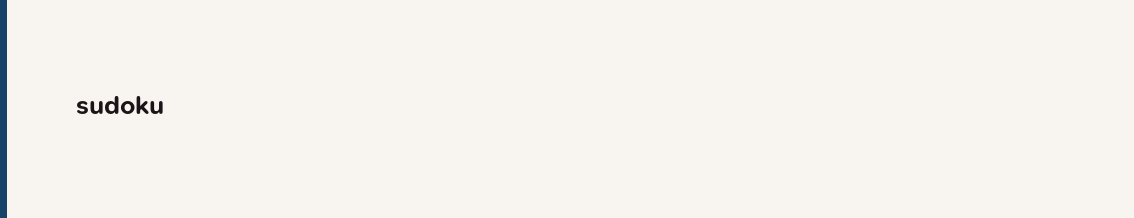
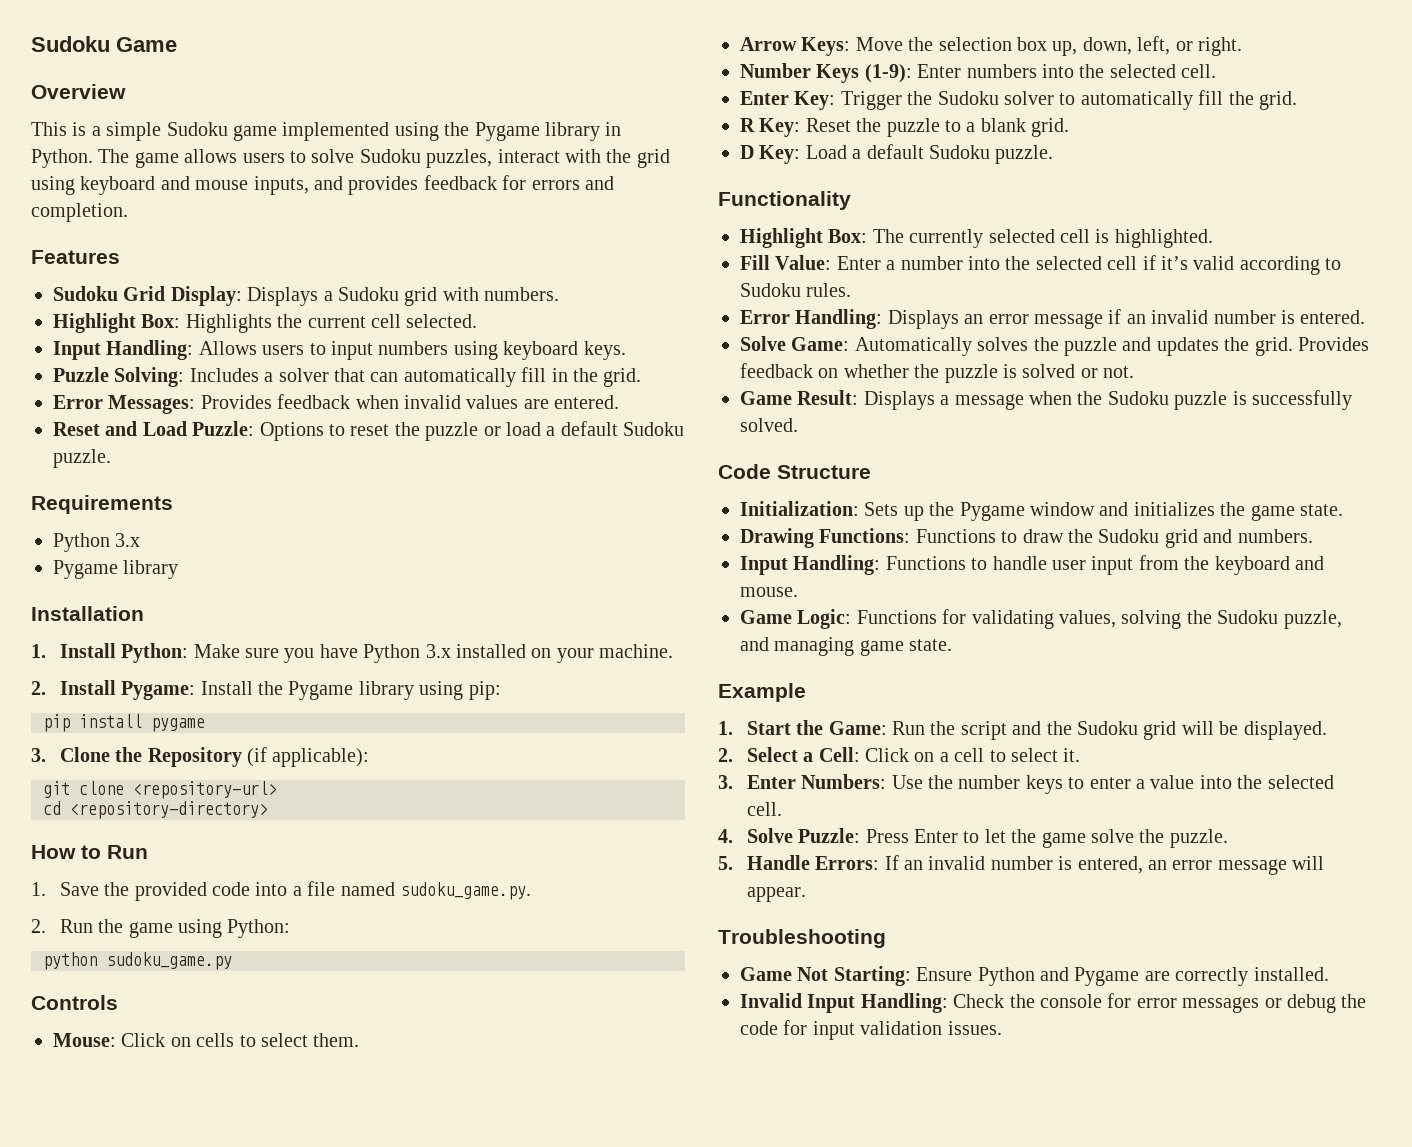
[76,96,164,115] sudoku -> [31,36,177,52] [31,84,126,99] [31,122,622,141] [31,149,670,168] [31,175,614,195] [31,203,128,222] [31,250,120,264] [53,286,560,306] [53,313,478,333] [53,340,626,360] [53,367,642,387] [53,394,620,414] [53,421,685,441] [53,449,111,468] [31,495,173,514] [53,533,141,552] [53,560,179,579] [31,606,144,621] [31,643,674,663] [31,680,501,700] [43,714,205,732] [31,747,370,767] [43,781,277,799] [43,801,268,819] [31,845,148,859] [31,881,531,901] [31,919,291,938] [43,952,232,970] [31,995,118,1010] [53,1033,360,1047] [740,36,1242,56] [740,63,1217,83] [740,90,1297,110] [740,118,1070,137] [740,144,1054,164] [718,191,851,210] [740,228,1213,248] [740,255,1342,275] [740,283,852,297] [740,309,1366,329] [740,336,1369,356] [740,363,1135,383] [740,390,1352,410] [740,418,798,432] [718,464,871,479] [740,501,1343,521] [740,528,1313,548] [740,555,1324,575] [740,587,798,597] [740,609,1342,629] [740,637,953,656] [718,683,806,702] [718,720,1327,740] [718,747,1081,762] [718,774,1334,794] [746,802,782,816] [718,828,1228,848] [718,855,1325,875] [746,887,806,902] [718,929,886,948] [740,966,1329,986] [740,993,1367,1013] [740,1020,1002,1040] Sudoku Game // Overview // This is a simple Sudoku game implemented using the Pygame library in Python. The game allows users to solve Sudoku puzzles, interact with the grid using keyboard and mouse inputs, and provides feedback for errors and completion. // Features // Sudoku Grid Display: Displays a Sudoku grid with numbers. // Highlight Box: Highlights the current cell selected. // Input Handling: Allows users to input numbers using keyboard keys. // Puzzle Solving: Includes a solver that can automatically fill in the grid. // Error Messages: Provides feedback when invalid values are entered. // Reset and Load Puzzle: Options to reset the puzzle or load a default Sudoku puzzle. // Requirements // Python 3.x // Pygame library // Installation // 1. Install Python: Make sure you have Python 3.x installed on your machine. // 2. Install Pygame: Install the Pygame library using pip: // pip install pygame // 3. Clone the Repository (if applicable): // git clone <repository-url> // cd <repository-directory> // How to Run // 1. Save the provided code into a file named sudoku_game.py. // 2. Run the game using Python: // python sudoku_game.py // Controls // Mouse: Click on cells to select them. // Arrow Keys: Move the selection box up, down, left, or right. // Number Keys (1-9): Enter numbers into the selected cell. // Enter Key: Trigger the Sudoku solver to automatically fill the grid. // R Key: Reset the puzzle to a blank grid. // D Key: Load a default Sudoku puzzle. // Functionality // Highlight Box: The currently selected cell is highlighted. // Fill Value: Enter a number into the selected cell if it’s valid according to Sudoku rules. // Error Handling: Displays an error message if an invalid number is entered. // Solve Game: Automatically solves the puzzle and updates the grid. Provides feedback on whether the puzzle is solved or not. // Game Result: Displays a message when the Sudoku puzzle is successfully solved. // Code Structure // Initialization: Sets up the Pygame window and initializes the game state. // Drawing Functions: Functions to draw the Sudoku grid and numbers. // Input Handling: Functions to handle user input from the keyboard and mouse. // Game Logic: Functions for validating values, solving the Sudoku puzzle, and managing game state. // Example // 1. Start the Game: Run the script and the Sudoku grid will be displayed. // 2. Select a Cell: Click on a cell to select it. // 3. Enter Numbers: Use the number keys to enter a value into the selected cell. // 4. Solve Puzzle: Press Enter to let the game solve the puzzle. // 5. Handle Errors: If an invalid number is entered, an error message will appear. // Troubleshooting // Game Not Starting: Ensure Python and Pygame are correctly installed. // Invalid Input Handling: Check the console for error messages or debug the code for input validation issues.

